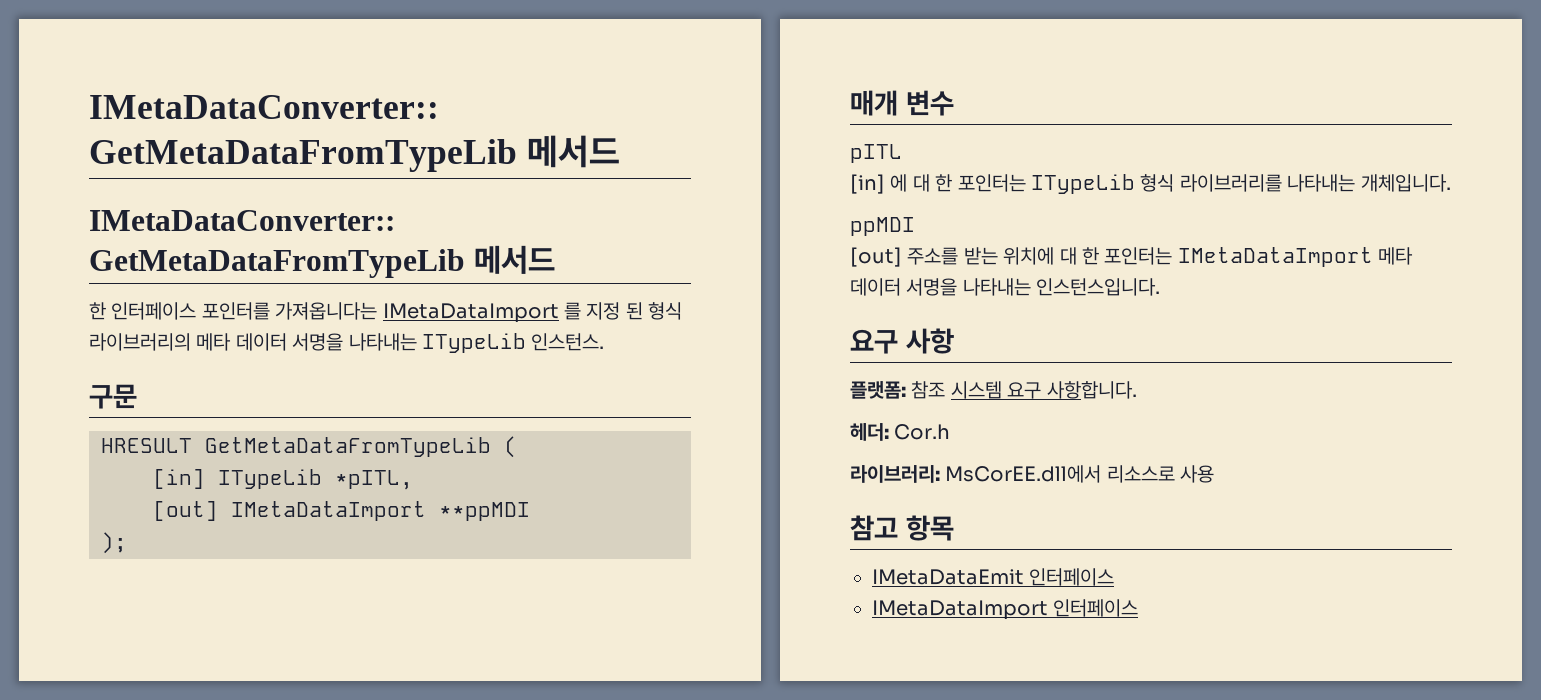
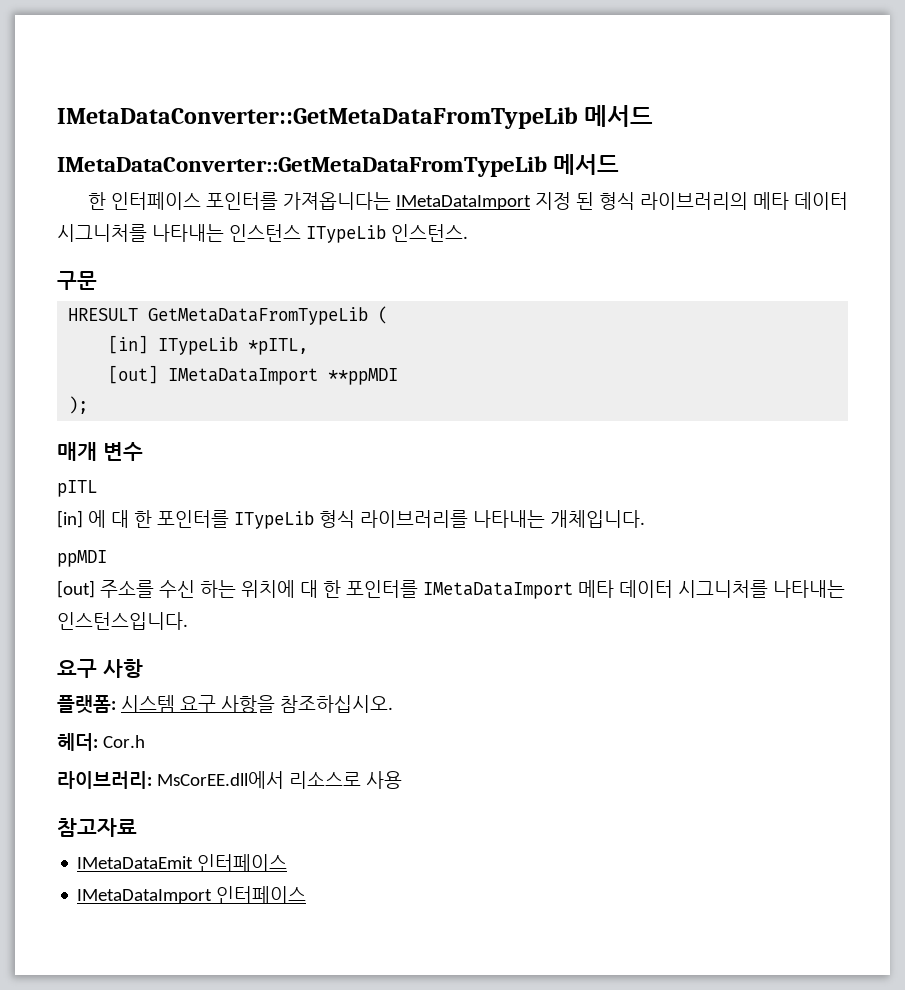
[564,302,581,320] 를 -> (531, 202) none
[292,333,417,351] 서명을 나타내는 -> [57,224,301,242] 시그니처를 나타내는 인스턴스
[957,174,1026,192] 포인터는 -> [156,510,229,528] 포인터를
[963,247,998,265] 받는 -> [158,580,236,598] 수신 하는
[1104,247,1173,265] 포인터는 -> [345,580,418,598] 포인터를
[906,278,958,296] 서명을 -> [677,580,768,598] 시그니처를
[911,381,946,399] 참조 -> (116, 704) none
[1046,381,1137,399] 사항합니다. -> [220,695,393,713] 사항을 참조하십시오.
[850,515,954,541] 참고 항목 -> [57,818,137,837] 참고자료

